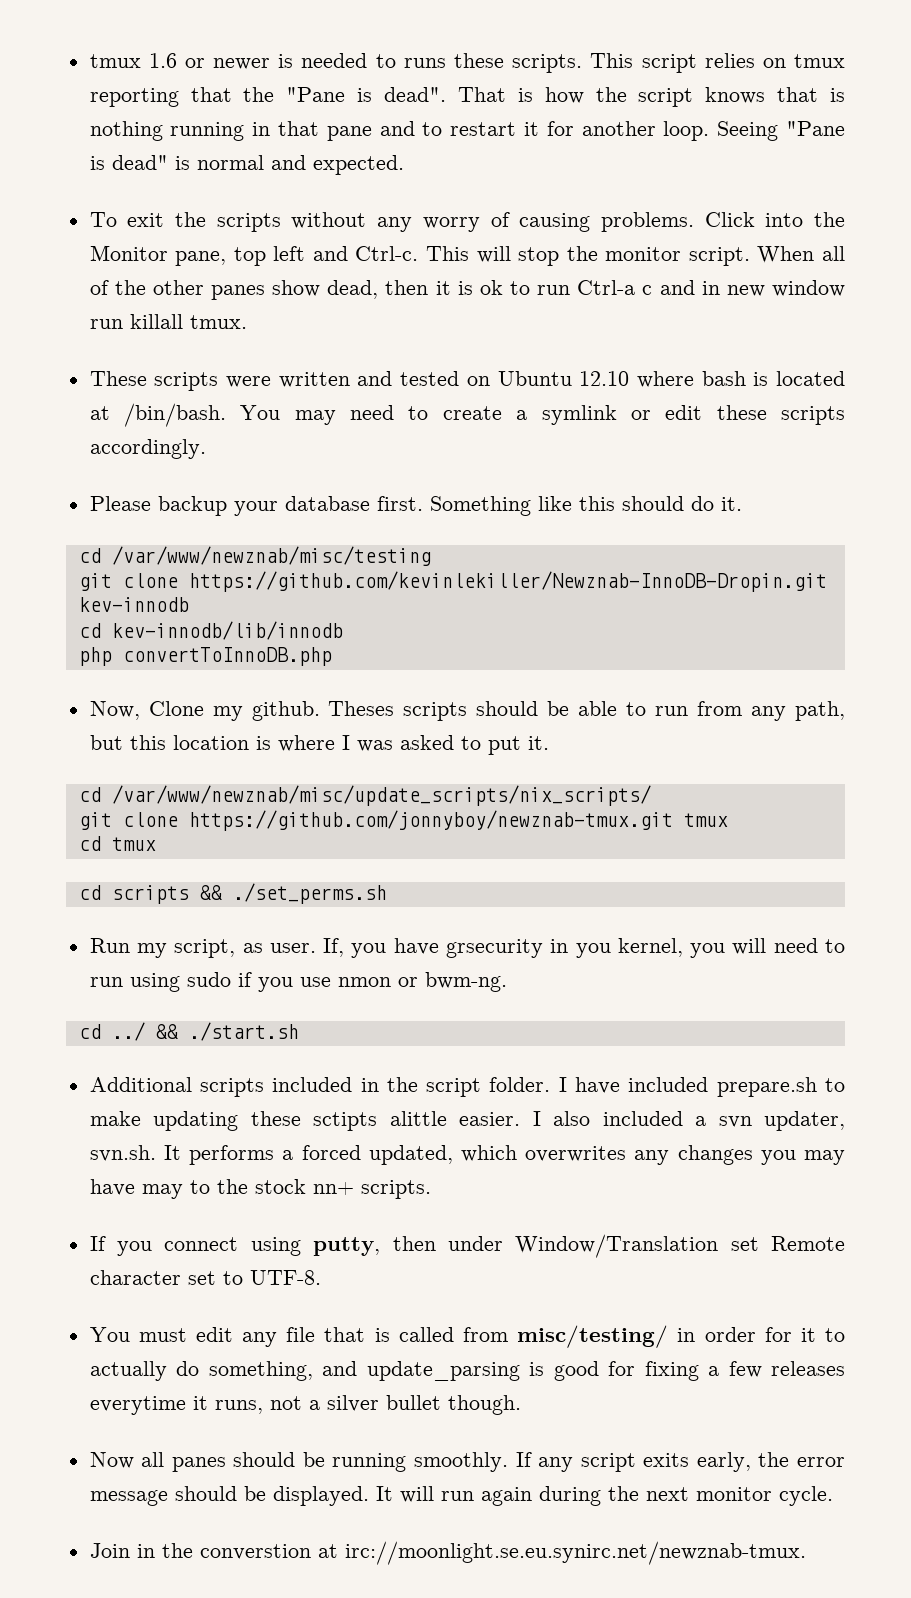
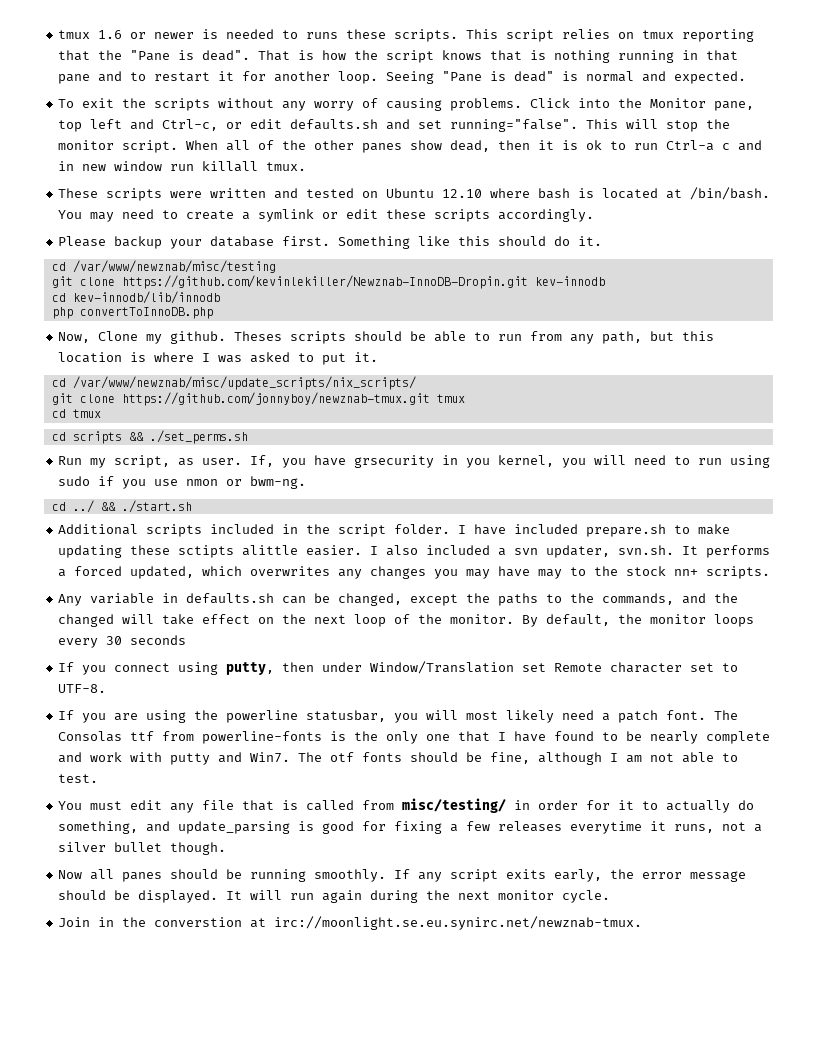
[355,246,419,261] Ctrl-c. -> [162,119,579,132] Ctrl-c, or edit defaults.sh and set running="false".
(431, 1189) none -> [58,593,739,606] [58,614,755,627] [58,635,187,648] // Any variable in defaults.sh can be changed, except the paths to the commands, and the changed will take effect on the next loop of the monitor. By default, the monitor loops every 30 seconds
(321, 1277) none -> [58,710,739,723] [58,731,771,744] [58,752,739,765] [58,774,99,783] // If you are using the powerline statusbar, you will most likely need a patch font. The Consolas ttf from powerline-fonts is the only one that I have found to be nearly complete and work with putty and Win7. The otf fonts should be fine, although I am not able to test.

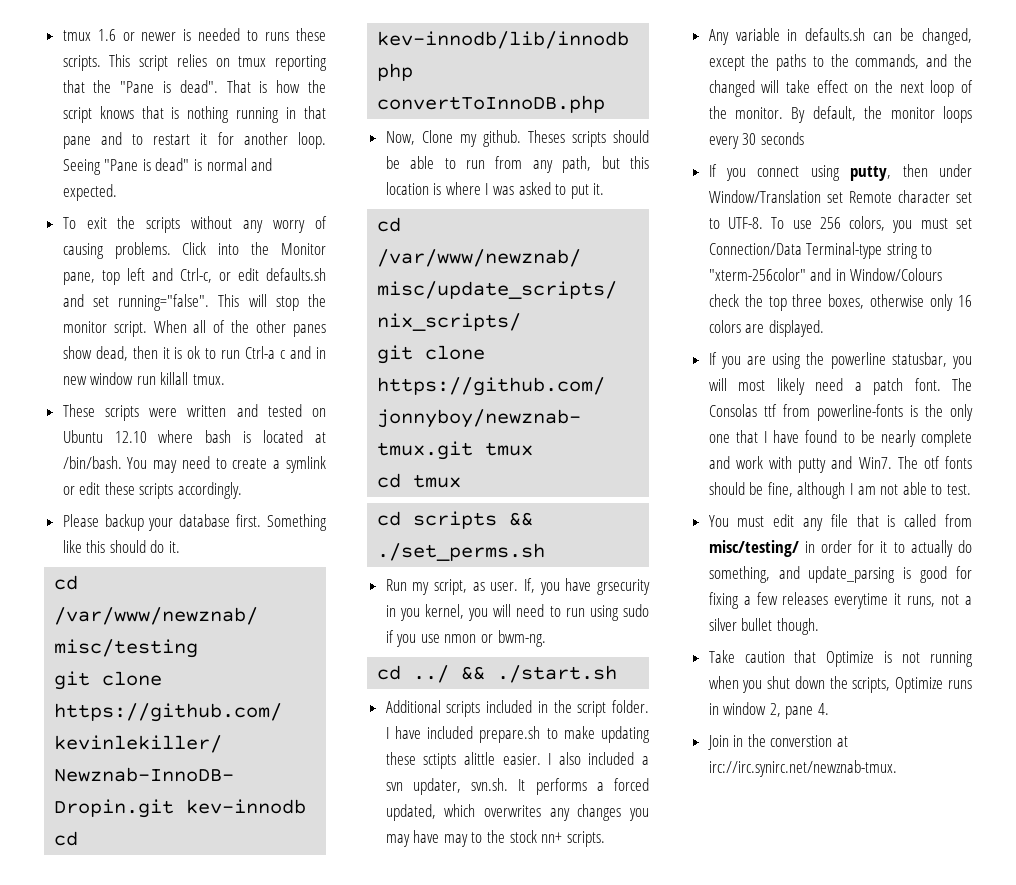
(107, 688) none -> [771,216,972,233] [708,242,933,259] [708,268,943,281] [708,294,972,311] [708,320,824,337] To use 256 colors, you must set Connection/Data Terminal-type string to "xterm-256color" and in Window/Colours check the top three boxes, otherwise only 16 colors are displayed.
[58,869,747,882] [58,890,611,903] Now all panes should be running smoothly. If any script exits early, the error message should be displayed. It will run again during the next monitor cycle. -> [708,650,973,667] [708,676,972,693] [708,702,830,719] Take caution that Optimize is not running when you shut down the scripts, Optimize runs in window 2, pane 4.
[274,916,643,930] irc://moonlight.se.eu.synirc.net/newznab-tmux. -> [708,760,897,777] irc://irc.synirc.net/newznab-tmux.

